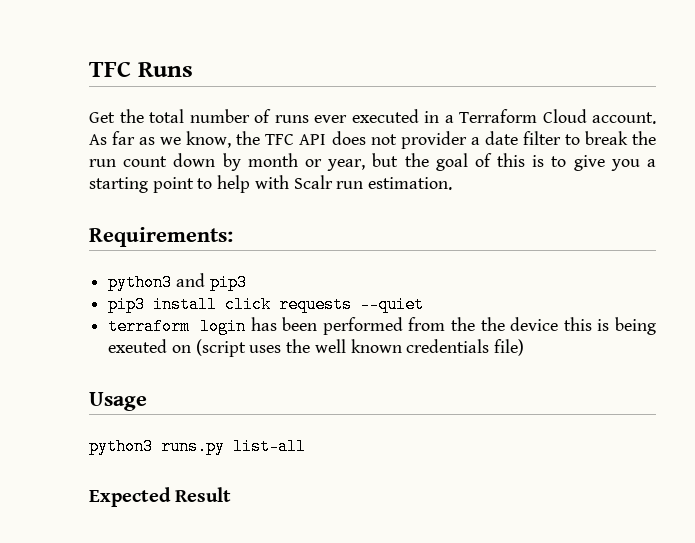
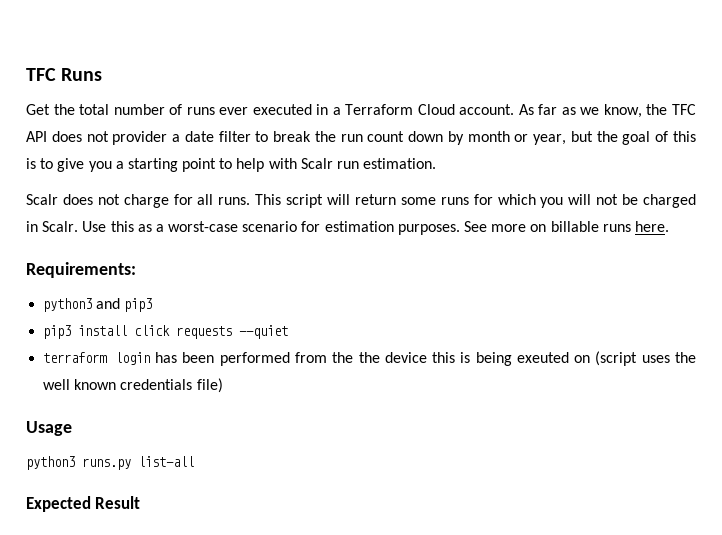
(453, 183) none -> [26,194,696,208] [26,221,669,235] // Scalr does not charge for all runs. This script will return some runs for which you will not be charged in Scalr. Use this as a worst-case scenario for estimation purposes. See more on billable runs here.

